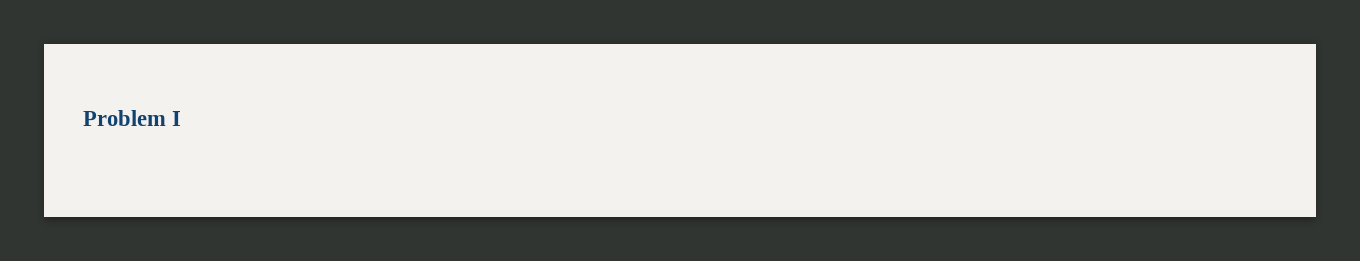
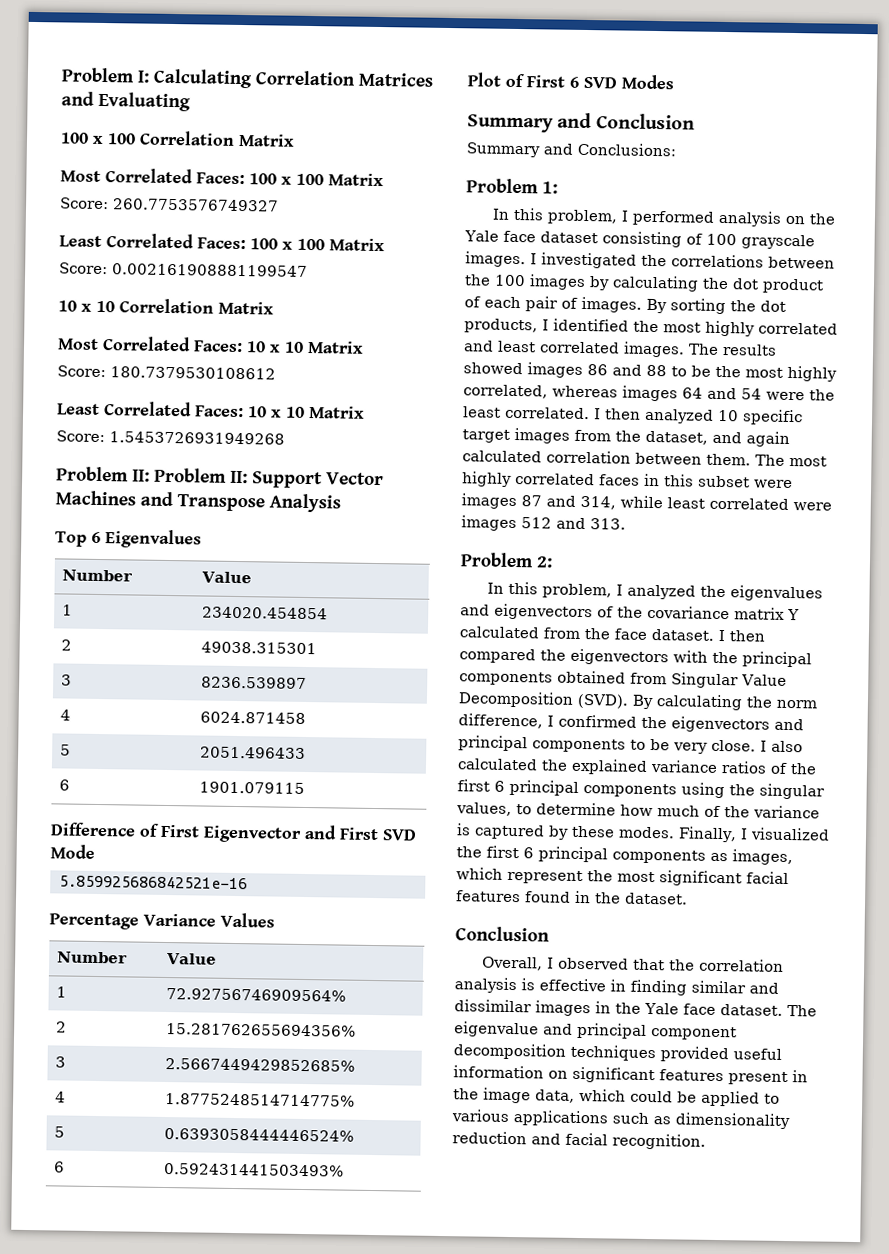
[83,110,182,126] Problem I -> [61,67,434,89] [61,91,191,112] [60,130,295,147] [60,168,384,187] [60,197,279,212] [59,233,385,252] [59,262,308,277] [58,298,274,315] [57,336,364,354] [57,365,276,380] [57,401,365,419] [56,430,285,445] [56,466,384,489] [55,490,341,513] [55,529,202,549] [61,569,133,582] [200,571,252,584] [61,604,73,616] [201,606,328,620] [60,639,72,651] [200,641,317,655] [60,674,72,686] [200,676,307,690] [59,709,71,721] [199,711,306,724] [59,744,71,756] [199,746,306,759] [58,779,70,791] [198,781,305,794] [50,822,417,843] [50,844,95,859] [59,875,248,890] [49,912,275,930] [56,951,128,964] [165,952,217,965] [55,986,67,998] [165,987,346,1002] [55,1021,67,1033] [165,1022,356,1037] [54,1056,66,1068] [164,1057,355,1072] [54,1091,66,1103] [164,1092,355,1107] [53,1126,65,1138] [163,1127,354,1142] [53,1161,65,1173] [163,1162,344,1177] [467,72,675,90] [467,112,695,133] [466,142,677,158] [466,178,558,194] [491,207,836,227] [464,230,815,250] [465,251,835,269] [464,274,824,294] [464,296,786,315] [464,318,838,337] [463,340,777,358] [463,362,837,382] [463,384,835,402] [463,406,803,426] [462,427,790,447] [462,450,827,467] [462,471,793,489] [461,493,832,511] [461,515,626,532] [460,552,553,568] [486,581,823,602] [460,603,800,621] [459,626,765,642] [459,648,812,668] [459,670,787,689] [458,691,817,711] [458,713,804,733] [458,735,803,754] [457,758,817,775] [457,779,825,800] [456,802,820,819] [456,823,830,843] [456,845,793,866] [456,867,789,887] [456,890,688,905] [455,926,550,942] [481,956,784,972] [454,977,779,996] [454,999,817,1017] [454,1021,737,1041] [453,1043,782,1063] [453,1065,808,1086] [453,1087,780,1107] [451,1109,790,1130] [452,1131,706,1150] Problem I: Calculating Correlation Matrices and Evaluating // 100 x 100 Correlation Matrix // Most Correlated Faces: 100 x 100 Matrix // Score: 260.7753576749327 // Least Correlated Faces: 100 x 100 Matrix // Score: 0.002161908881199547 // 10 x 10 Correlation Matrix // Most Correlated Faces: 10 x 10 Matrix // Score: 180.7379530108612 // Least Correlated Faces: 10 x 10 Matrix // Score: 1.5453726931949268 // Problem II: Problem II: Support Vector Machines and Transpose Analysis // Top 6 Eigenvalues // Number | Value // 1 | 234020.454854 // 2 | 49038.315301 // 3 | 8236.539897 // 4 | 6024.871458 // 5 | 2051.496433 // 6 | 1901.079115 // Difference of First Eigenvector and First SVD Mode // 5.859925686842521e-16 // Percentage Variance Values // Number | Value // 1 | 72.92756746909564% // 2 | 15.281762655694356% // 3 | 2.5667449429852685% // 4 | 1.8775248514714775% // 5 | 0.6393058444446524% // 6 | 0.592431441503493% // Plot of First 6 SVD Modes // Summary and Conclusion // Summary and Conclusions: // Problem 1: // In this problem, I performed analysis on the Yale face dataset consisting of 100 grayscale images. I investigated the correlations between the 100 images by calculating the dot product of each pair of images. By sorting the dot products, I identified the most highly correlated and least correlated images. The results showed images 86 and 88 to be the most highly correlated, whereas images 64 and 54 were the least correlated. I then analyzed 10 specific target images from the dataset, and again calculated correlation between them. The most highly correlated faces in this subset were images 87 and 314, while least correlated were images 512 and 313. // Problem 2: // In this problem, I analyzed the eigenvalues and eigenvectors of the covariance matrix Y calculated from the face dataset. I then compared the eigenvectors with the principal components obtained from Singular Value Decomposition (SVD). By calculating the norm difference, I confirmed the eigenvectors and principal components to be very close. I also calculated the explained variance ratios of the first 6 principal components using the singular values, to determine how much of the variance is captured by these modes. Finally, I visualized the first 6 principal components as images, which represent the most significant facial features found in the dataset. // Conclusion // Overall, I observed that the correlation analysis is effective in finding similar and dissimilar images in the Yale face dataset. The eigenvalue and principal component decomposition techniques provided useful information on significant features present in the image data, which could be applied to various applications such as dimensionality reduction and facial recognition.

